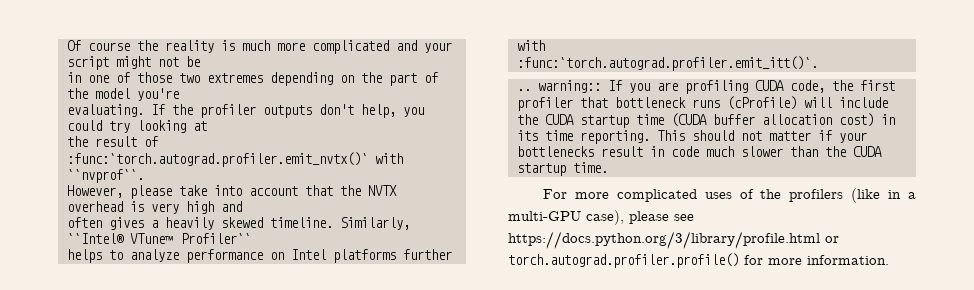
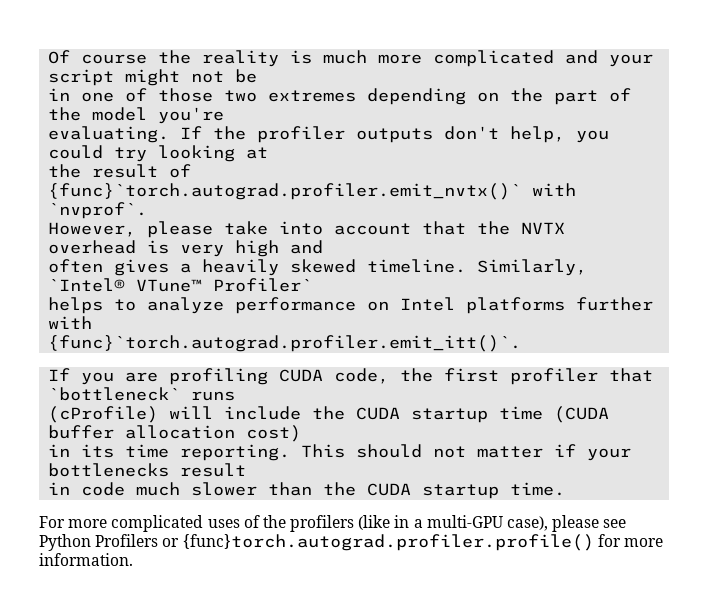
[66,152,403,167] [66,169,144,183] :func:`torch.autograd.profiler.emit_nvtx()` with ``nvprof``. -> [48,183,577,200] [48,202,148,219] {func}`torch.autograd.profiler.emit_nvtx()` with `nvprof`.
[66,233,251,244] ``Intel® VTune™ Profiler`` -> [48,278,313,292] `Intel® VTune™ Profiler`
[516,56,818,71] [516,80,601,93] :func:`torch.autograd.profiler.emit_itt()`. // .. warning:: -> [48,335,522,352] {func}`torch.autograd.profiler.emit_itt()`. //
[614,97,686,108] bottleneck -> [48,387,181,401] `bottleneck`
(720, 103) none -> (236, 396) //
(874, 120) none -> (302, 433) //
(643, 151) none -> (247, 470) //
[508,231,839,249] [508,253,739,268] https://docs.python.org/3/library/profile.html or torch.autograd.profiler.profile() -> [39,534,594,551] Python Profilers or {func}torch.autograd.profiler.profile()

